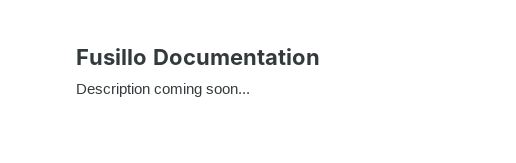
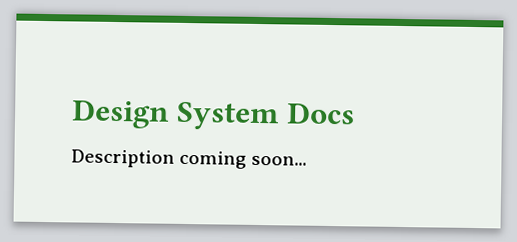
[76,48,320,65] Fusillo Documentation -> [71,99,356,131] Design System Docs

